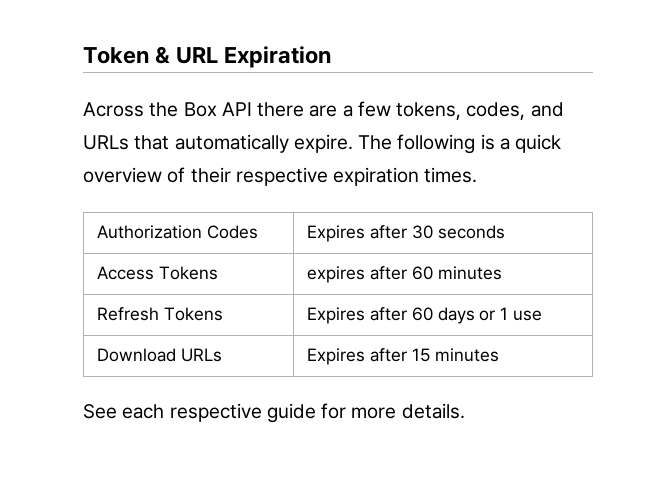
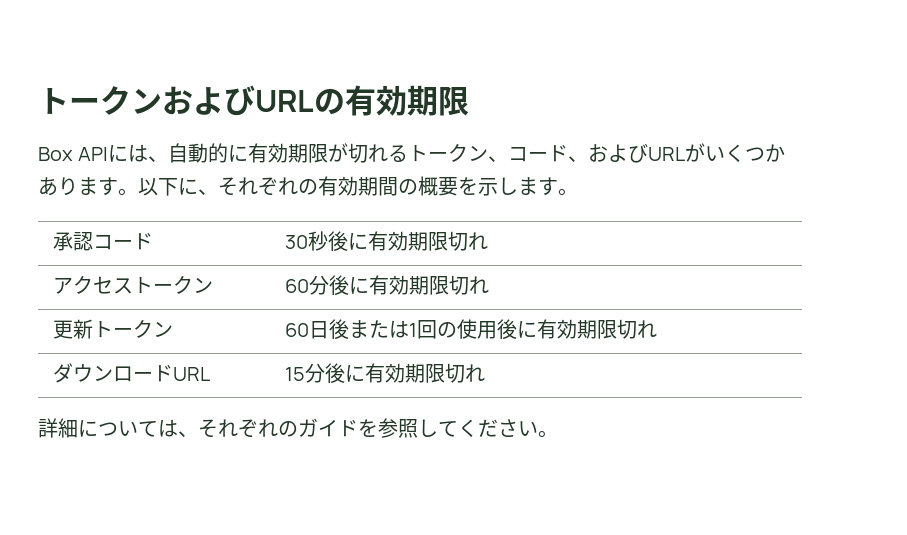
[83,46,332,68] [83,101,564,120] [83,134,562,154] [83,167,478,186] [97,225,259,239] [307,225,505,242] [97,266,219,280] [307,266,502,283] [97,307,224,321] [307,307,542,324] [97,348,223,362] [307,348,499,365] [83,403,465,423] Token & URL Expiration // Across the Box API there are a few tokens, codes, and URLs that automatically expire. The following is a quick overview of their respective expiration times. // Authorization Codes | Expires after 30 seconds // Access Tokens | expires after 60 minutes // Refresh Tokens | Expires after 60 days or 1 use // Download URLs | Expires after 15 minutes // See each respective guide for more details. -> [38,85,469,116] [38,143,786,163] [38,176,578,196] [52,232,153,251] [284,231,488,251] [52,275,213,294] [284,275,489,295] [52,319,173,339] [284,319,657,339] [52,363,210,383] [284,363,485,383] [38,418,558,438] トークンおよびURLの有効期限 // Box APIには、自動的に有効期限が切れるトークン、コード、およびURLがいくつかあります。以下に、それぞれの有効期間の概要を示します。 // 承認コード | 30秒後に有効期限切れ // アクセストークン | 60分後に有効期限切れ // 更新トークン | 60日後または1回の使用後に有効期限切れ // ダウンロードURL | 15分後に有効期限切れ // 詳細については、それぞれのガイドを参照してください。

